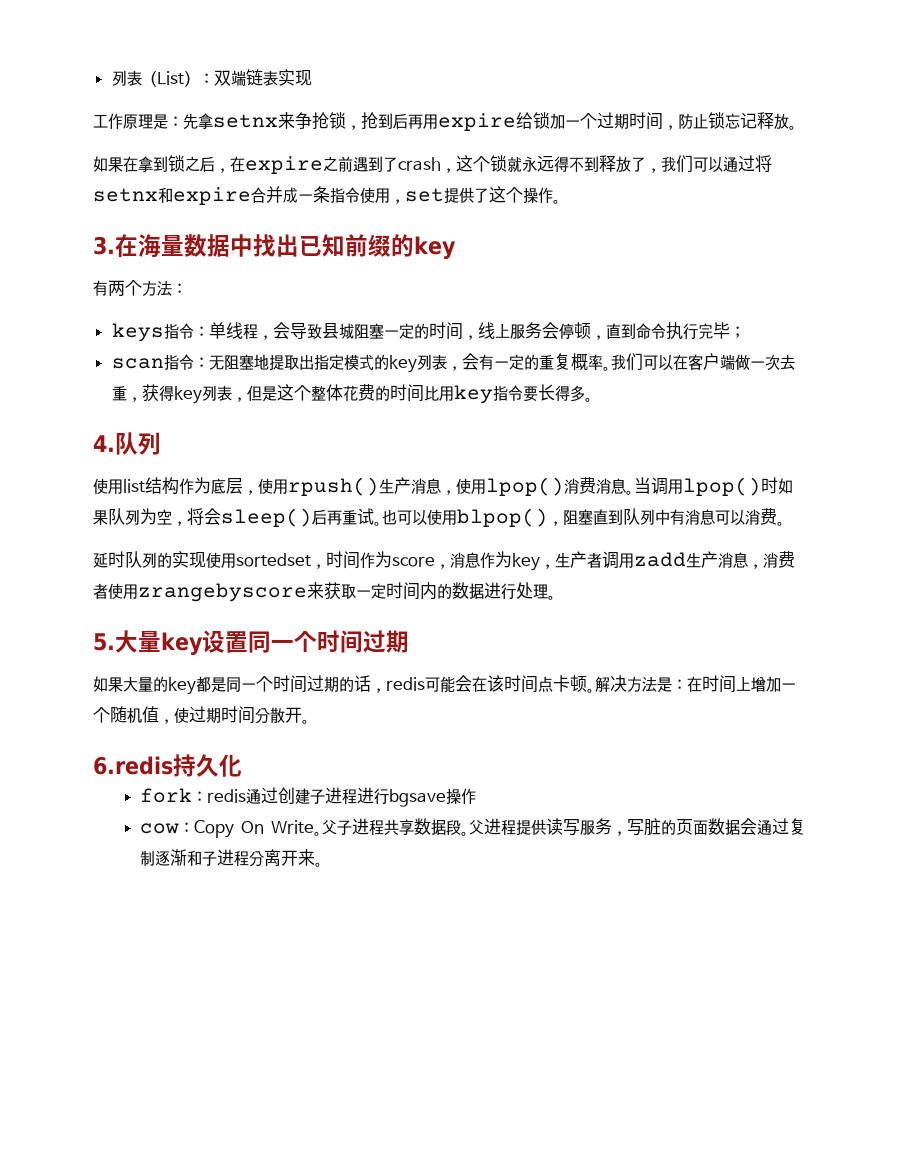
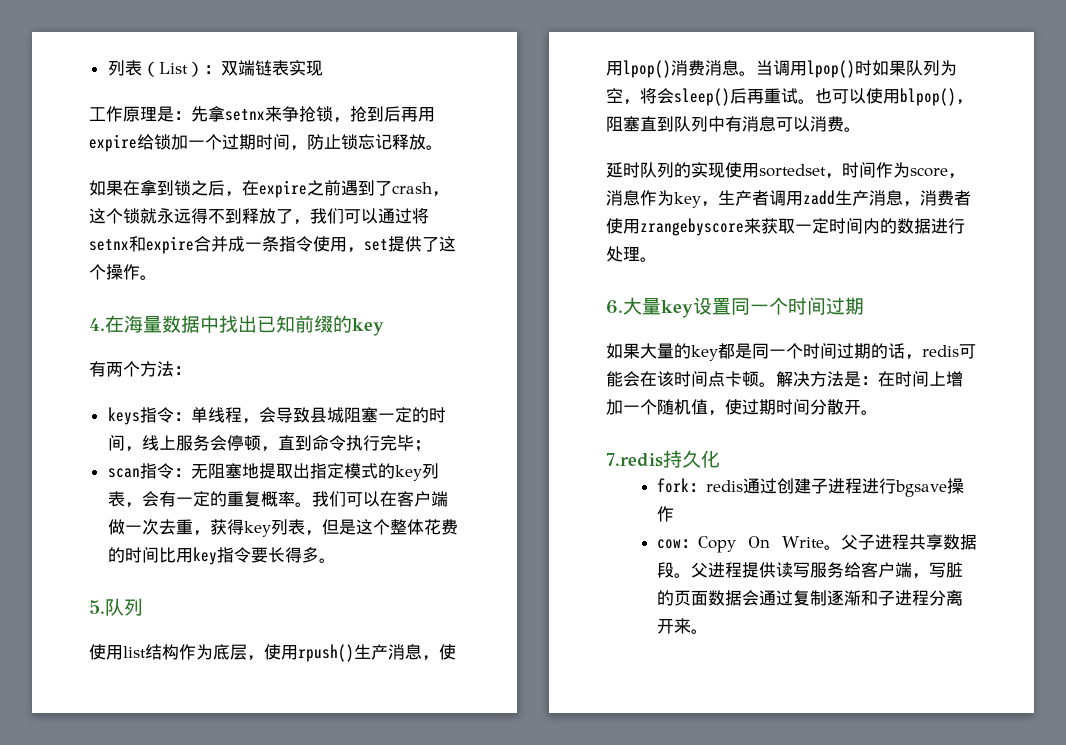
[93,236,115,255] 3. -> [89,318,105,331] 4.
[93,435,115,452] 4. -> [89,600,105,614] 5.
[93,633,115,651] 5. -> [606,300,623,314] 6.
[93,756,173,775] 6.redis -> [606,453,663,467] 7.redis
(613, 826) none -> [843,562,912,578] 给客户端

